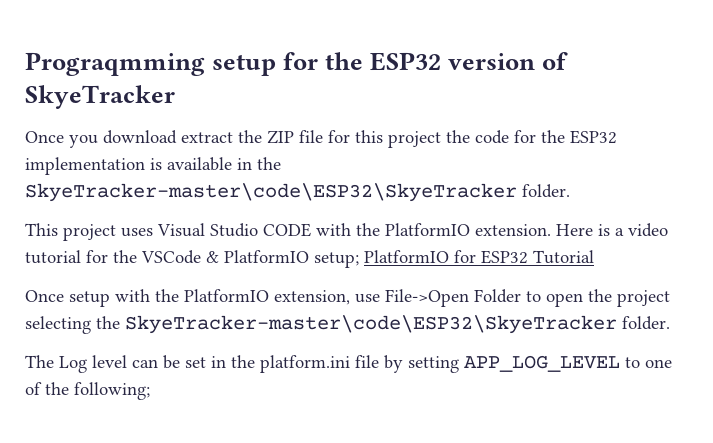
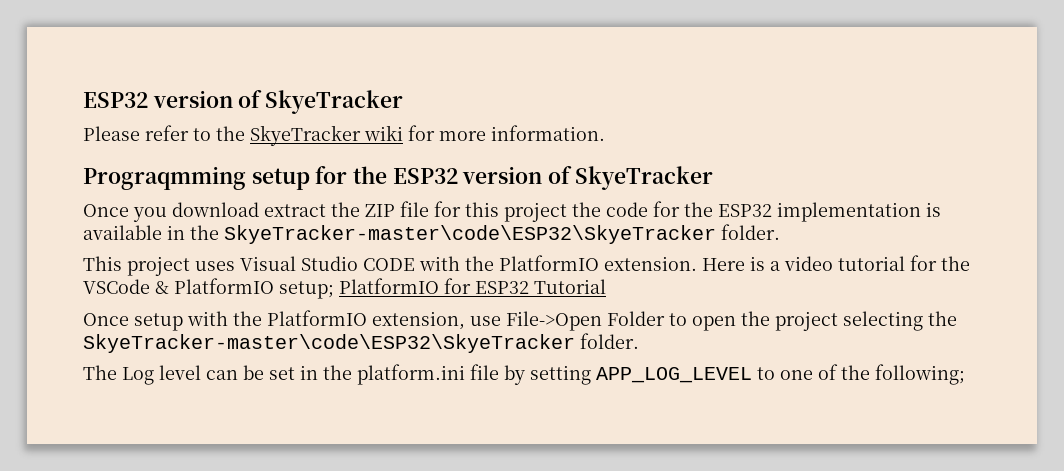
(25, 64) none -> [83,90,404,114] [83,125,605,146] ESP32 version of SkyeTracker // Please refer to the SkyeTracker wiki for more information. //

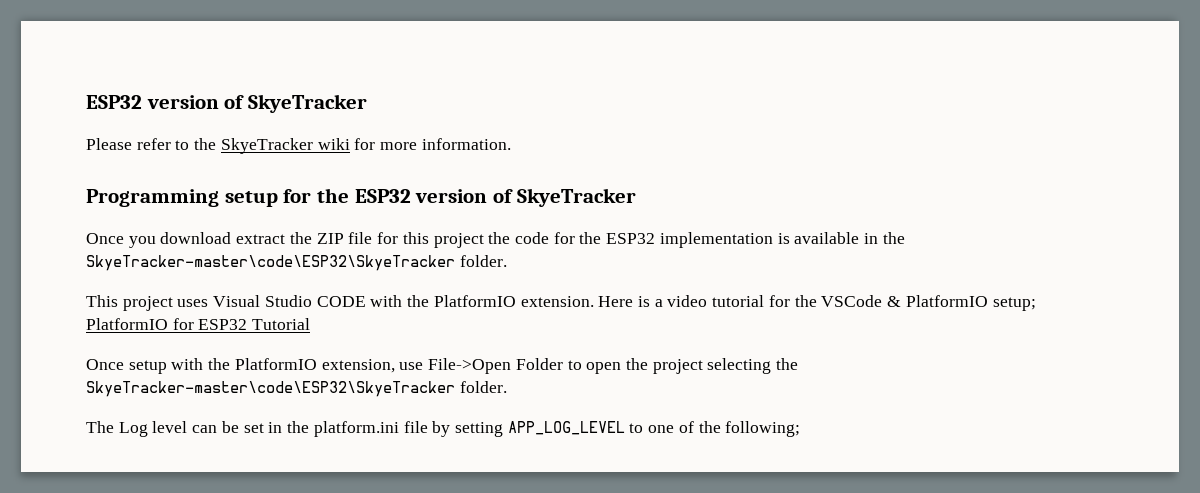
[83,166,246,190] Prograqmming -> [86,189,219,207] Programming

